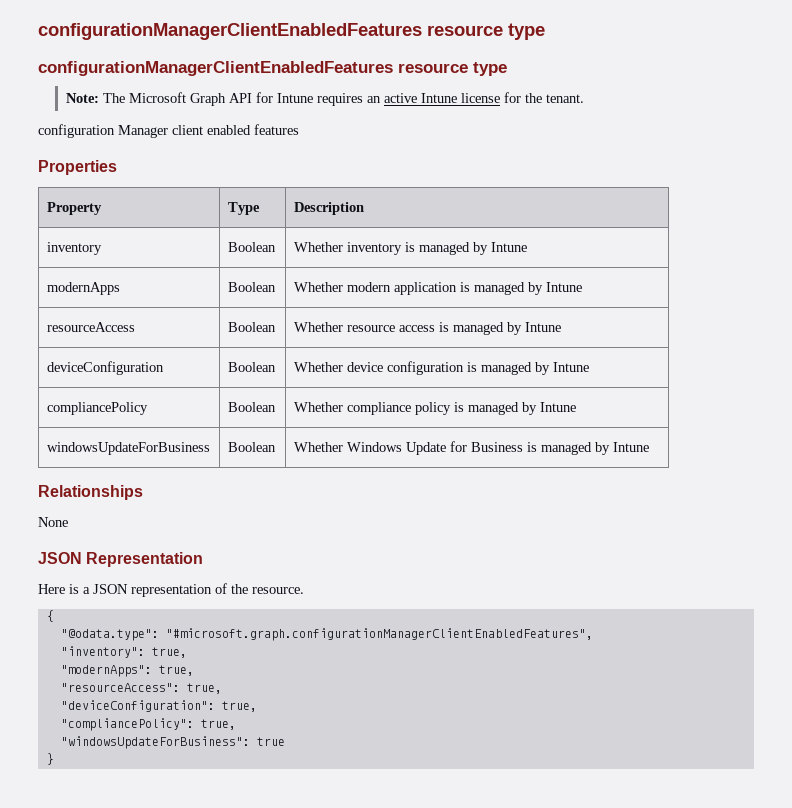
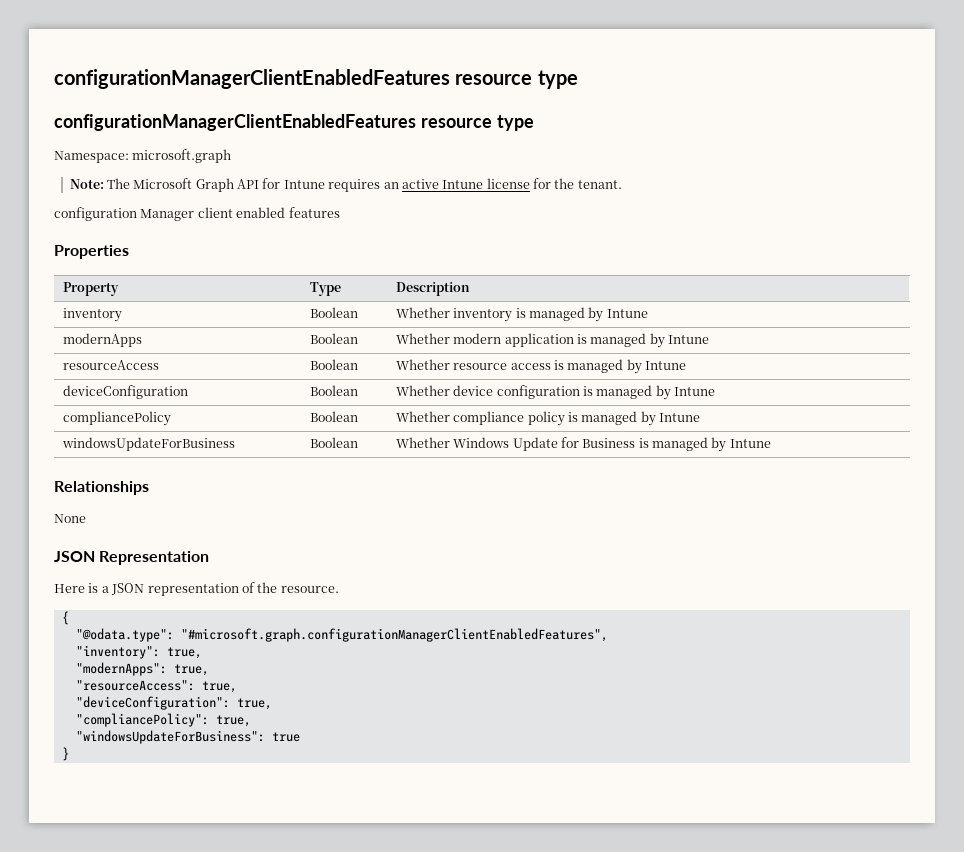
(507, 69) none -> [54,149,232,163] // Namespace: microsoft.graph

